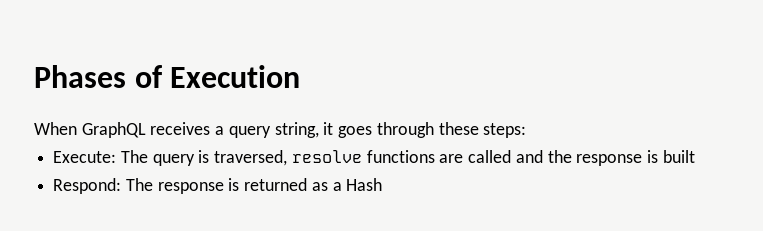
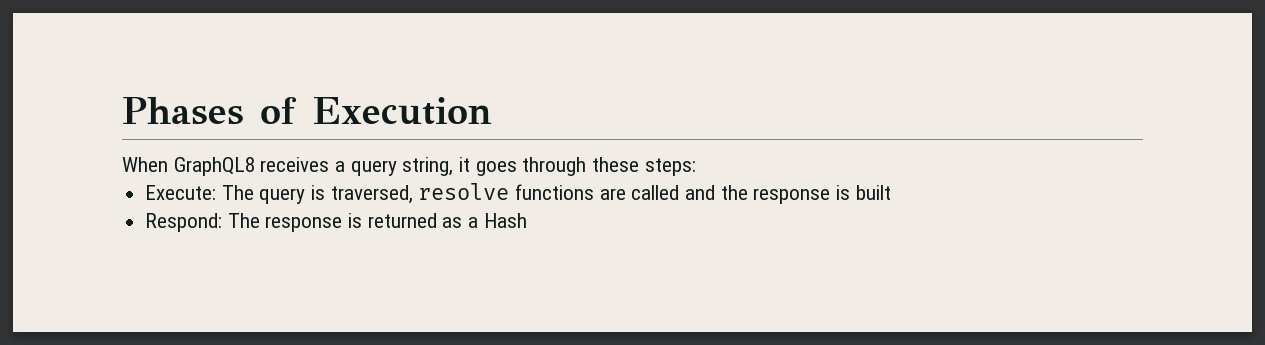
[81,122,146,138] GraphQL -> [173,157,255,176] GraphQL8

